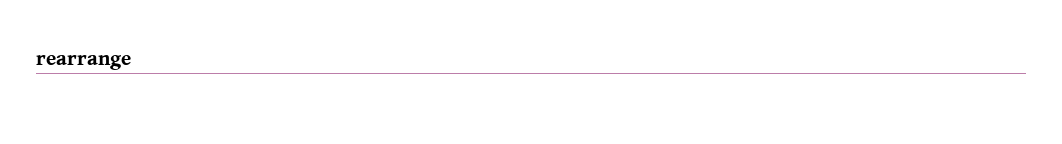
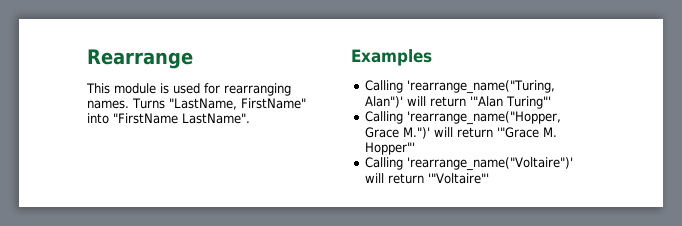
[36,55,131,70] rearrange -> [87,49,193,69] [86,83,291,96] [87,98,306,110] [87,113,250,124] [351,49,432,66] [364,80,555,94] [364,96,551,109] [364,111,561,125] [364,127,557,139] [364,142,415,155] [364,157,573,171] [364,173,489,184] Rearrange // This module is used for rearranging names. Turns "LastName, FirstName" into "FirstName LastName". // Examples // Calling 'rearrange_name("Turing, Alan")' will return '"Alan Turing"' // Calling 'rearrange_name("Hopper, Grace M.")' will return '"Grace M. Hopper"' // Calling 'rearrange_name("Voltaire")' will return '"Voltaire"'

